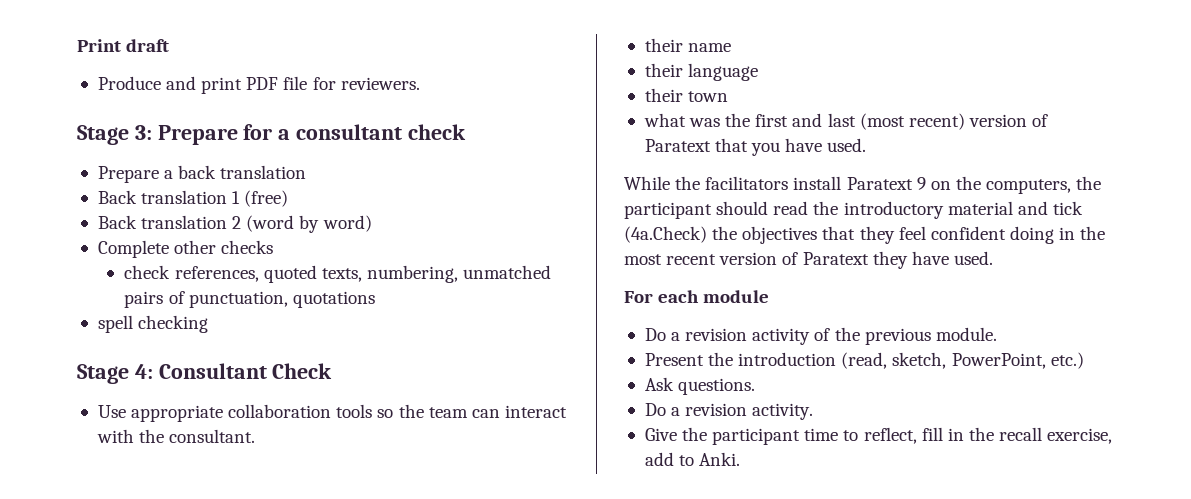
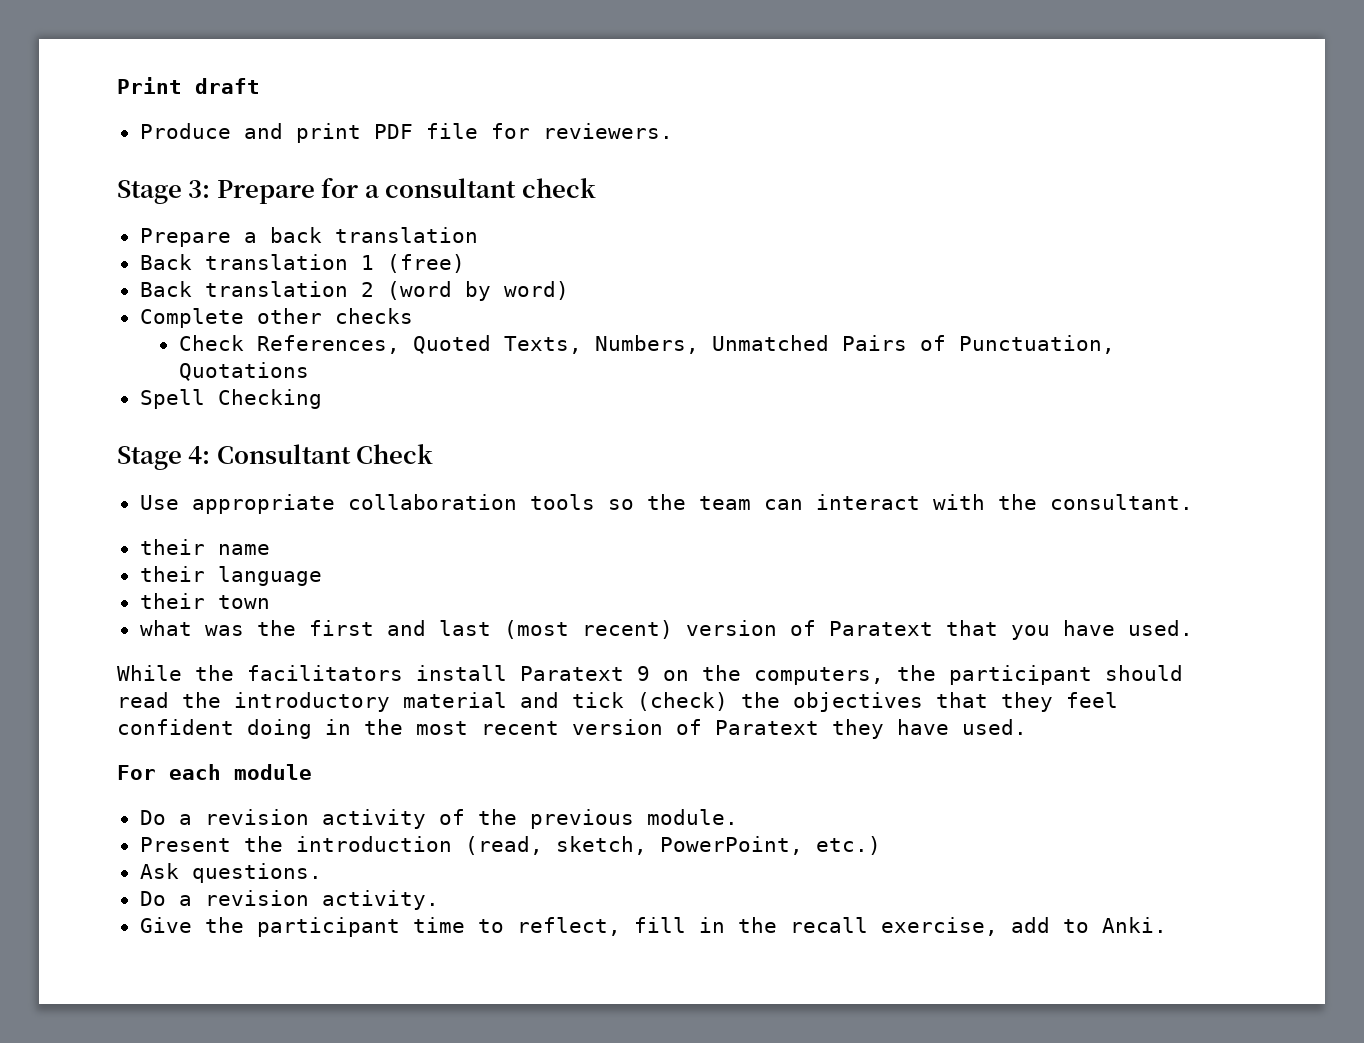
[124,265,552,283] [124,291,375,308] [97,315,209,333] check references, quoted texts, numbering, unmatched pairs of punctuation, quotations // spell checking -> [178,335,1115,354] [178,362,309,381] [139,389,322,409] Check References, Quoted Texts, Numbers, Unmatched Pairs of Punctuation, Quotations // Spell Checking
[624,226,707,243] (4a.Check) -> [637,692,728,711] (check)

